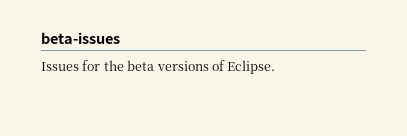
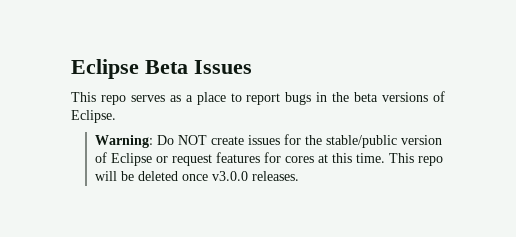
[41,32,120,44] [41,60,101,71] beta-issues // Issues for -> [71,59,252,79] [71,92,328,105] Eclipse Beta Issues // This repo serves as a place to report bugs in
(276, 67) none -> [95,134,443,148] [95,152,444,166] [95,171,300,181] // Warning: Do NOT create issues for the stable/public version of Eclipse or request features for cores at this time. This repo will be deleted once v3.0.0 releases.

